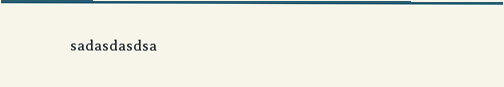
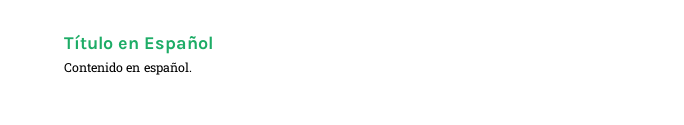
[69,39,158,51] sadasdasdsa -> [64,34,213,54] [64,62,192,75] Título en Español // Contenido en español.

